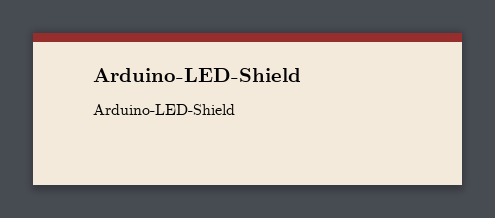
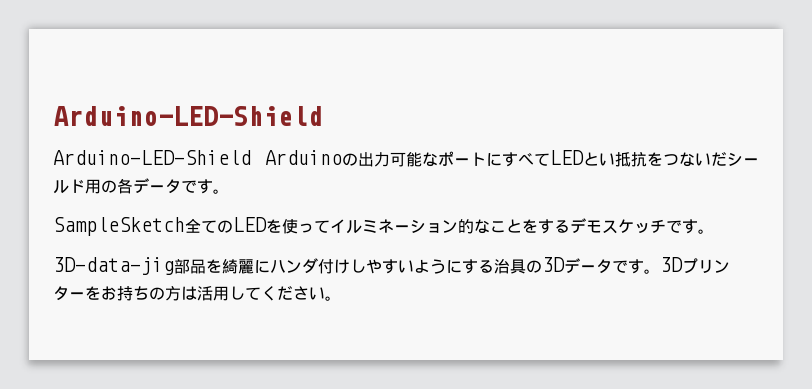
(235, 109) none -> [265,150,759,167] [53,178,229,194] [53,217,714,236] [53,257,730,275] [53,286,341,301] Arduinoの出力可能なポートにすべてLEDとい抵抗をつないだシールド用の各データです。 // SampleSketch全てのLEDを使ってイルミネーション的なことをするデモスケッチです。 // 3D-data-jig部品を綺麗にハンダ付けしやすいようにする治具の3Dデータです。3Dプリンターをお持ちの方は活用してください。

